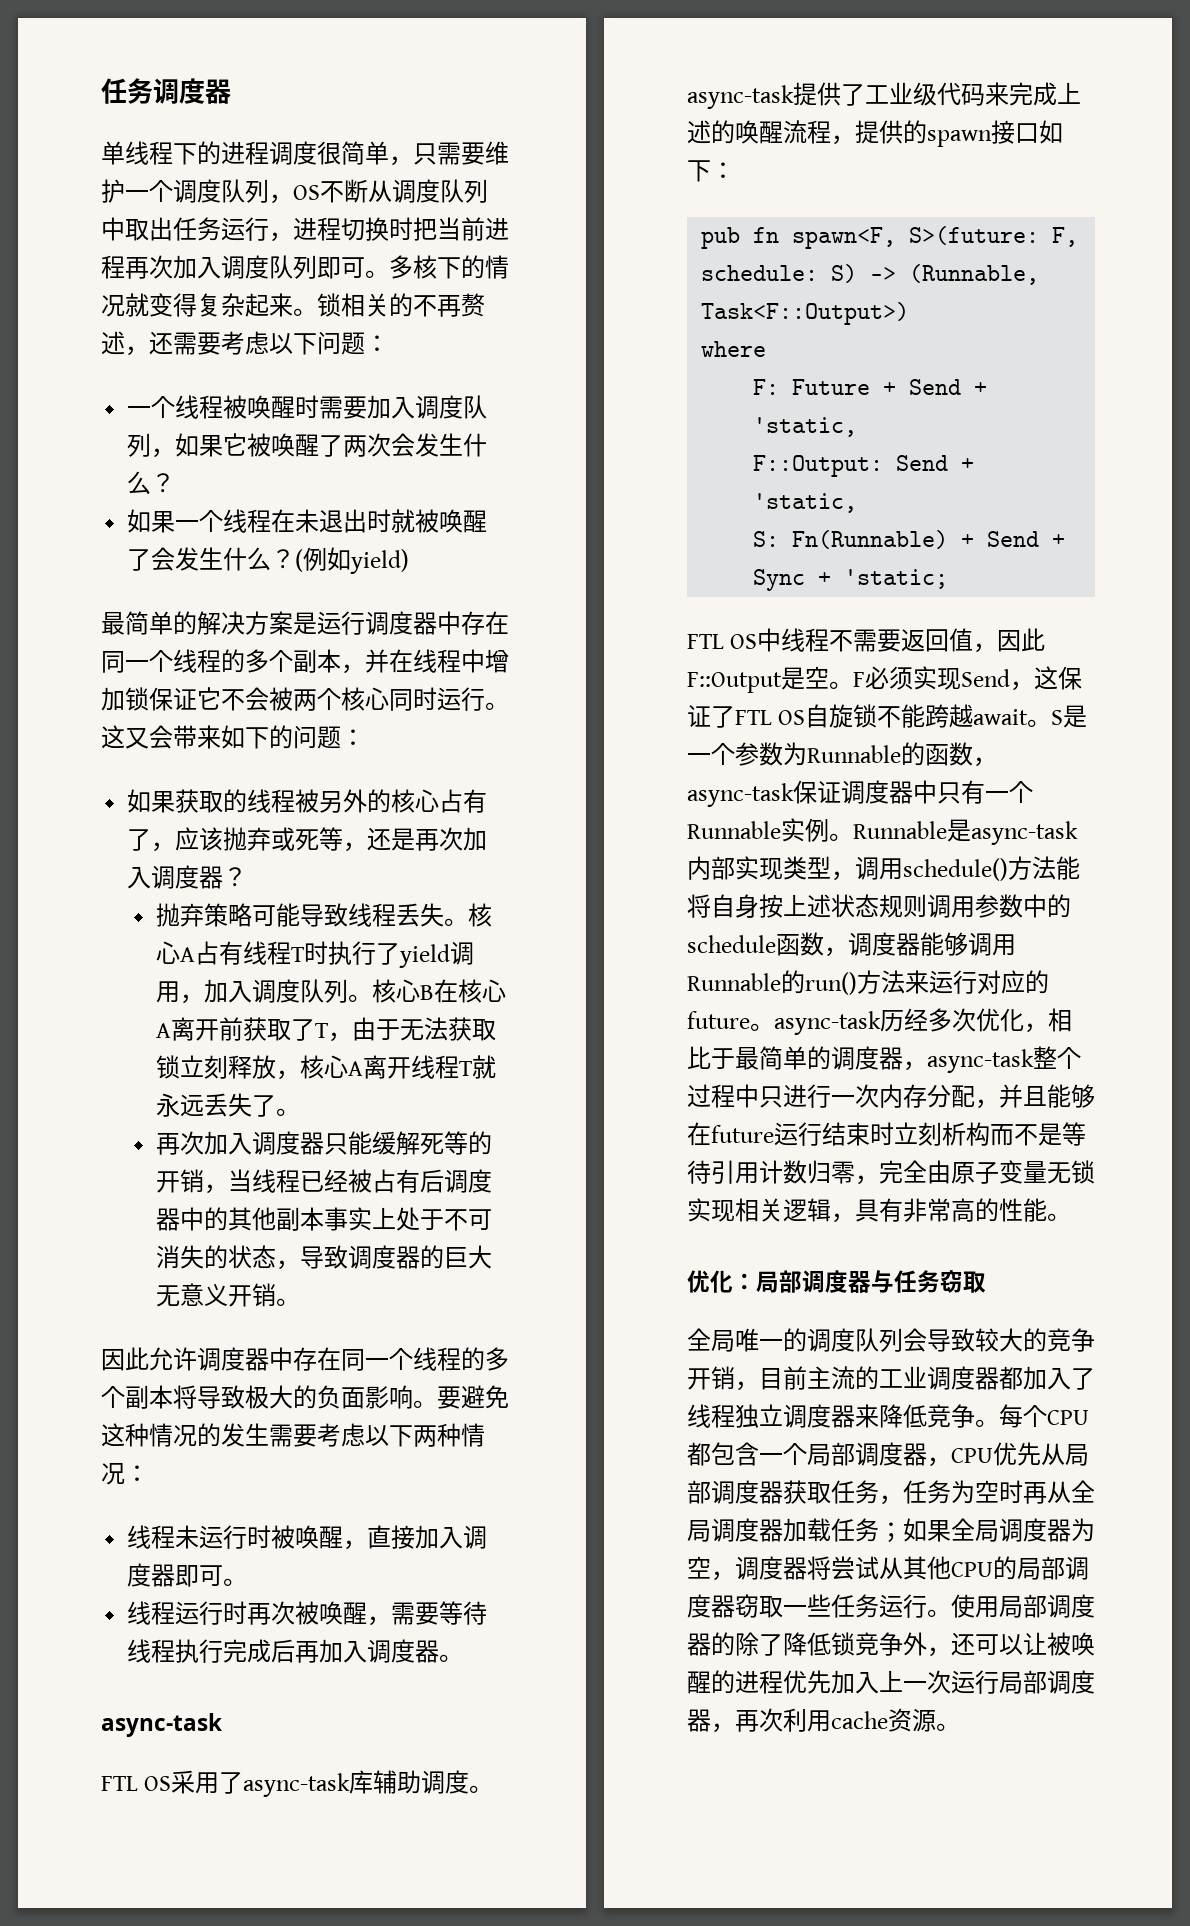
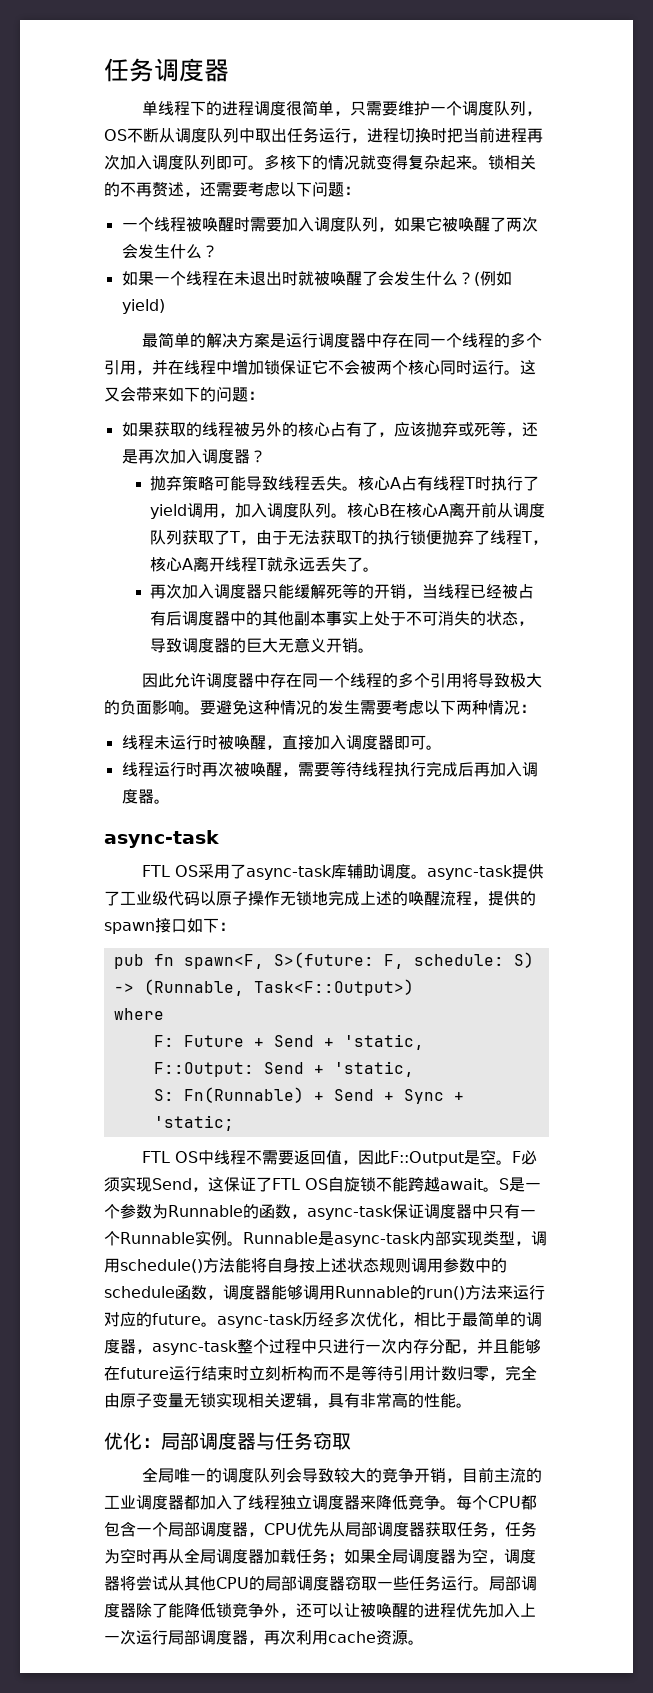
[293,649,341,673] 副本 -> [104,360,136,375] 引用
(244, 1029) none -> [497,503,546,518] [150,530,183,545] 从调度队列
[156,1055,277,1079] 锁立刻释放 -> [351,530,533,545] T的执行锁便抛弃了线程T
[125,1385,173,1409] 副本 -> [430,673,463,688] 引用
[985,82,1009,106] 来 -> [200,891,328,906] 以原子操作无锁地
[951,1594,1095,1618] [687,1632,783,1656] 使用局部调度器的除了 -> [489,1576,537,1591] [104,1603,184,1618] 局部调度器除了能

